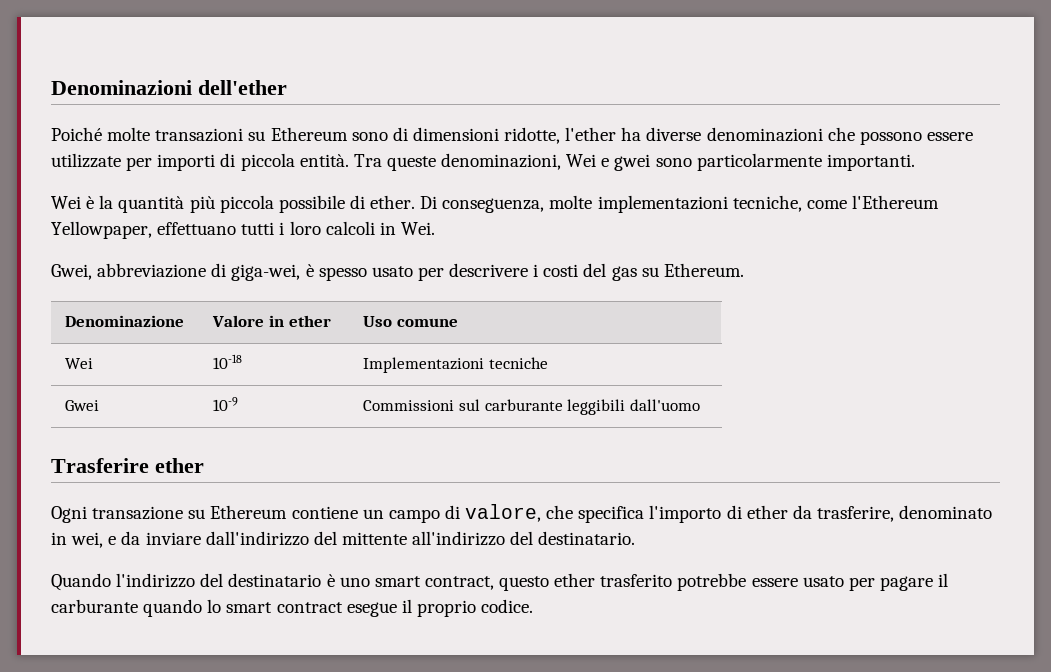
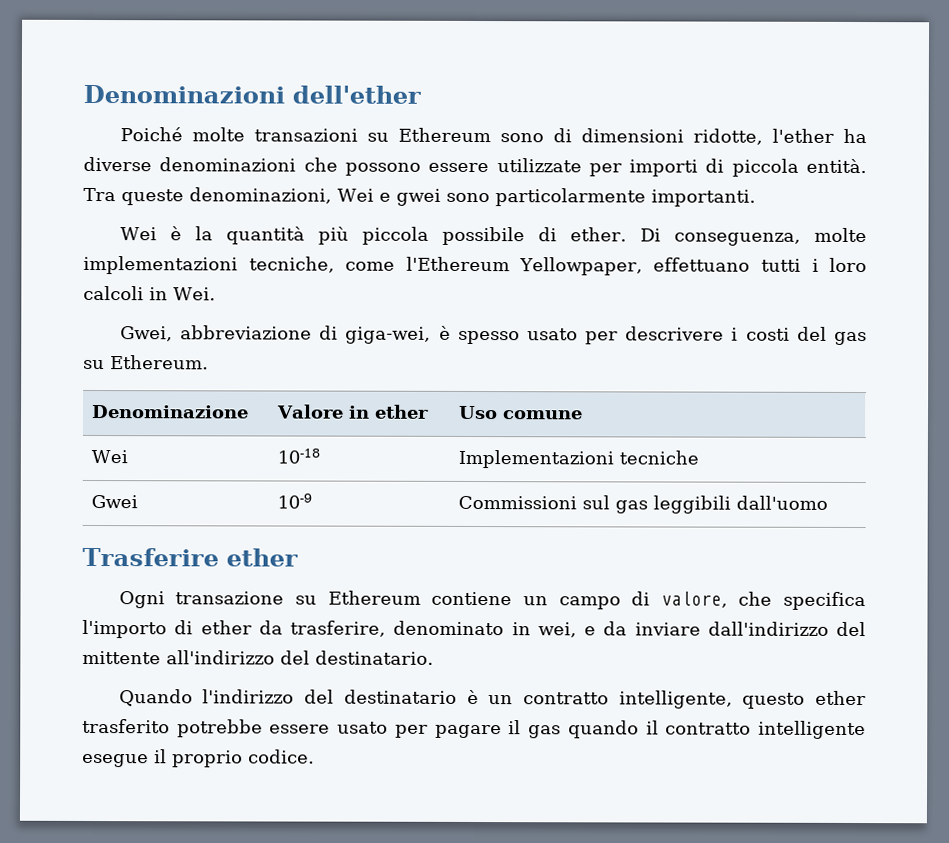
[484,399,563,411] carburante -> [615,500,649,514] gas
[339,576,494,590] uno smart contract, -> [488,690,733,709] un contratto intelligente,
[51,599,343,617] carburante quando lo smart contract -> [528,720,867,740] gas quando il contratto intelligente

